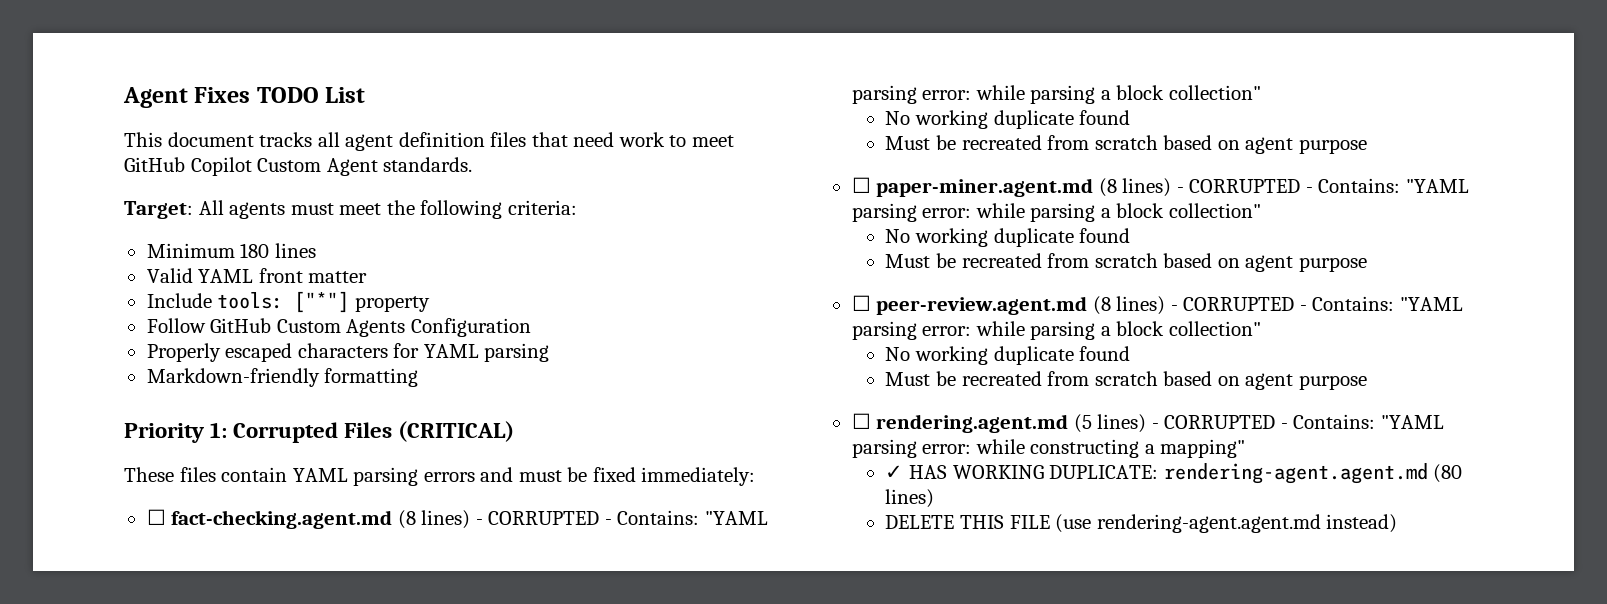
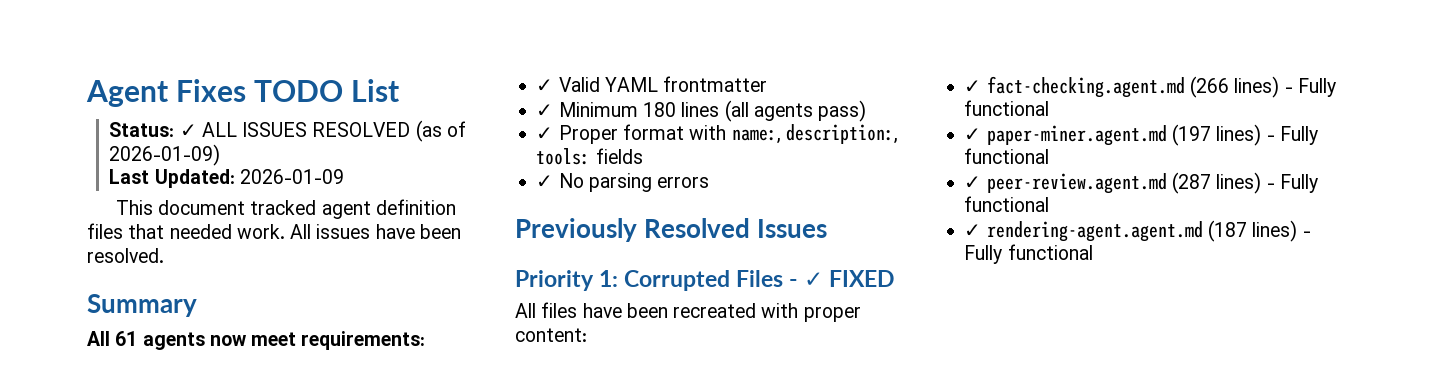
(366, 95) none -> [109,120,466,142] [109,144,221,166] [109,169,344,188] // Status: ✓ ALL ISSUES RESOLVED (as of 2026-01-09) // Last Updated: 2026-01-09
[259,132,340,147] tracks all -> [250,200,317,215] tracked
[573,132,734,147] [124,157,473,176] [124,200,577,219] [146,243,316,258] [146,268,368,283] [146,291,430,313] [146,318,531,337] [146,343,550,362] [146,368,419,387] [124,421,515,443] [124,467,756,486] [146,509,768,529] [851,85,1261,104] [885,110,1131,129] [885,135,1367,154] [851,177,1469,197] [851,203,1261,222] [885,228,1131,247] [885,253,1367,272] [851,295,1463,315] [851,321,1261,340] [885,346,1131,365] [885,371,1367,390] [851,413,1444,433] [851,439,1246,458] [885,463,1463,484] [885,489,935,508] [885,514,1398,533] need work to meet GitHub Copilot Custom Agent standards. // Target: All agents must meet the following criteria: // Minimum 180 lines // Valid YAML front matter // Include tools: ["*"] property // Follow GitHub Custom Agents Configuration // Properly escaped characters for YAML parsing // Markdown-friendly formatting // Priority 1: Corrupted Files (CRITICAL) // These files contain YAML parsing errors and must be fixed immediately: // ☐ fact-checking.agent.md (8 lines) - CORRUPTED - Contains: "YAML parsing error: while parsing a block collection" // No working duplicate found // Must be recreated from scratch based on agent purpose // ☐ paper-miner.agent.md (8 lines) - CORRUPTED - Contains: "YAML parsing error: while parsing a block collection" // No working duplicate found // Must be recreated from scratch based on agent purpose // ☐ peer-review.agent.md (8 lines) - CORRUPTED - Contains: "YAML parsing error: while parsing a block collection" // No working duplicate found // Must be recreated from scratch based on agent purpose // ☐ rendering.agent.md (5 lines) - CORRUPTED - Contains: "YAML parsing error: while constructing a mapping" // ✓ HAS WORKING DUPLICATE: rendering-agent.agent.md (80 lines) // DELETE THIS FILE (use rendering-agent.agent.md instead) -> [169,224,461,239] [87,248,164,263] [87,294,197,317] [87,331,426,350] [536,76,768,92] [536,100,867,122] [536,124,898,144] [536,148,643,165] [536,173,710,192] [515,218,828,242] [515,270,895,291] [515,302,861,322] [515,328,587,342] [964,76,1336,98] [964,100,1050,116] [964,124,1318,146] [964,148,1050,164] [964,172,1318,194] [964,196,1050,212] [964,220,1311,242] [964,244,1093,264] needed work. All issues have been resolved. // Summary // All 61 agents now meet requirements: // ✓ Valid YAML frontmatter // ✓ Minimum 180 lines (all agents pass) // ✓ Proper format with name:, description:, tools: fields // ✓ No parsing errors // Previously Resolved Issues // Priority 1: Corrupted Files - ✓ FIXED // All files have been recreated with proper content: // ✓ fact-checking.agent.md (266 lines) - Fully functional // ✓ paper-miner.agent.md (197 lines) - Fully functional // ✓ peer-review.agent.md (287 lines) - Fully functional // ✓ rendering-agent.agent.md (187 lines) - Fully functional

